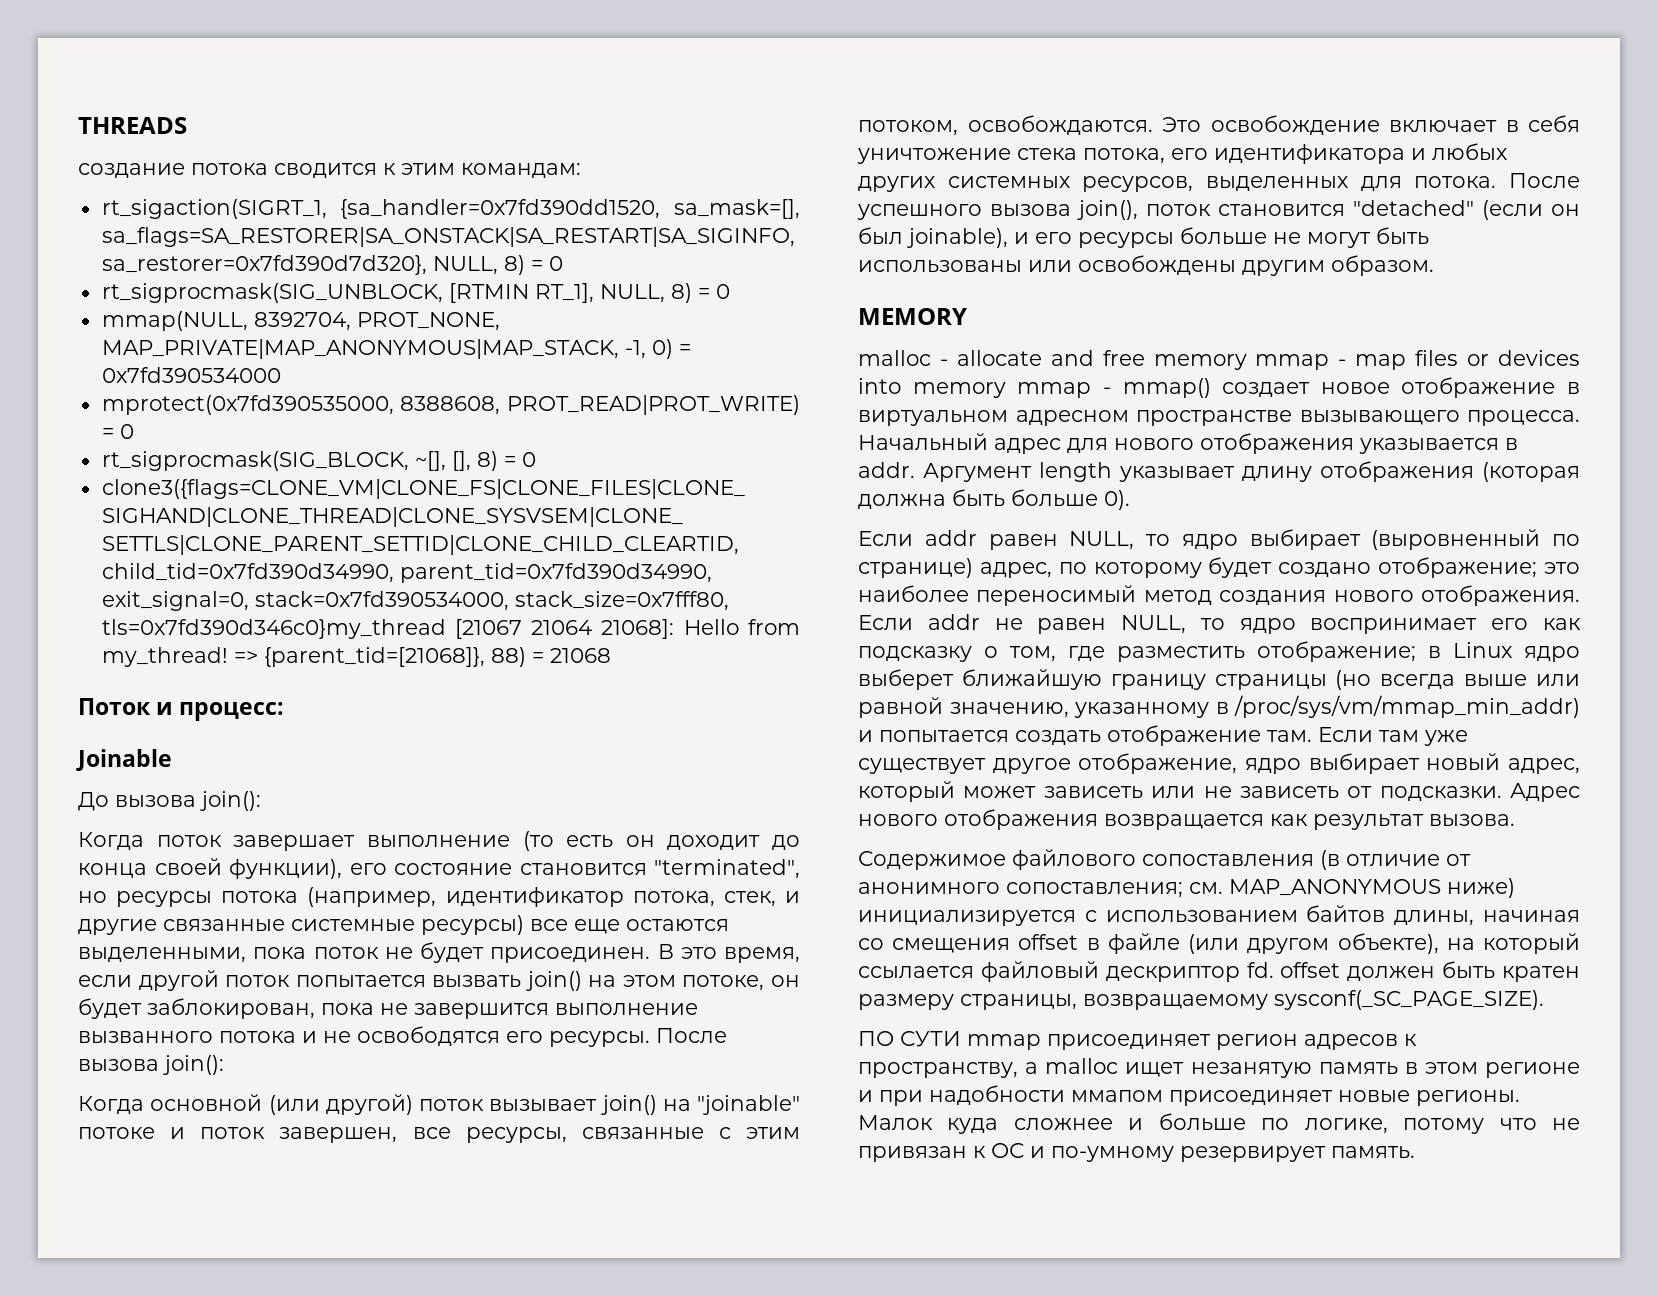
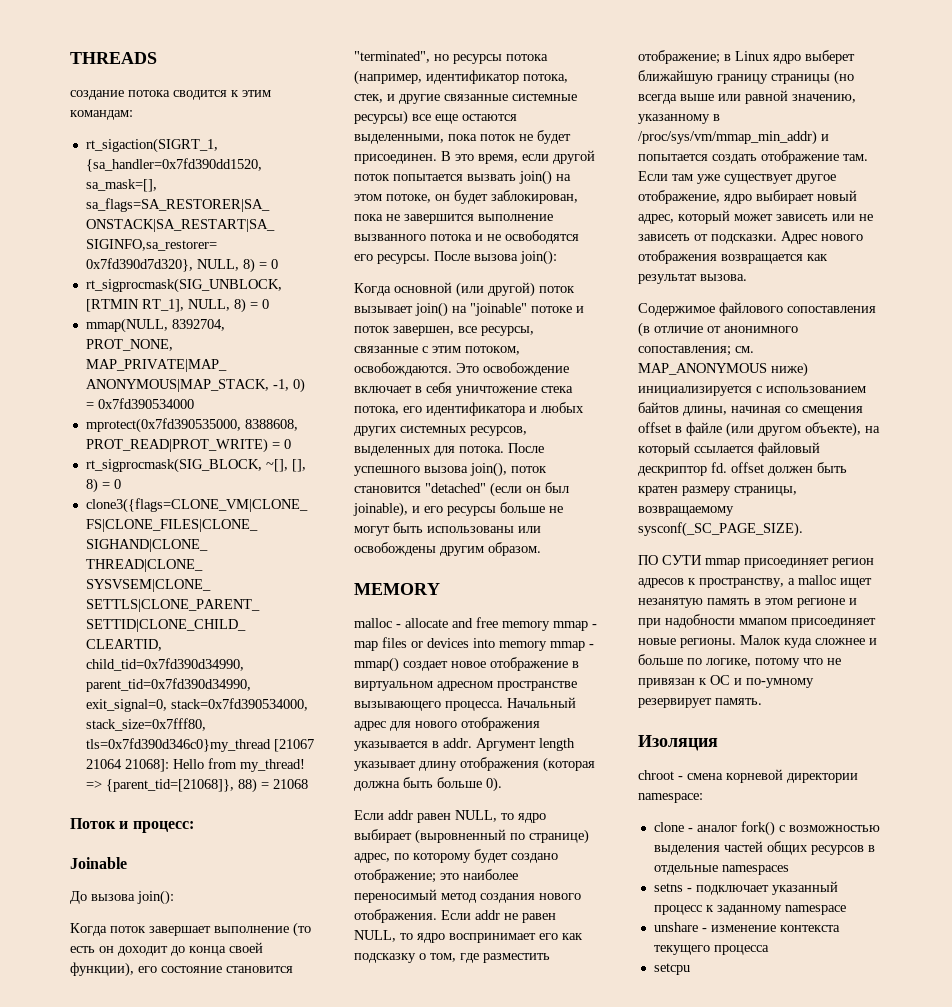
(1415, 1152) none -> [638,735,718,751] [638,769,858,783] [638,793,703,803] [653,821,880,836] [653,841,875,855] [653,865,789,875] [653,881,838,895] [653,905,846,915] [653,922,840,932] [653,945,769,955] [653,963,690,975] // Изоляция // chroot - смена корневой директории namespace: // clone - аналог fork() с возможностью выделения частей общих ресурсов в отдельные namespaces // setns - подключает указанный процесс к заданному namespace // unshare - изменение контекста текущего процесса // setcpu

